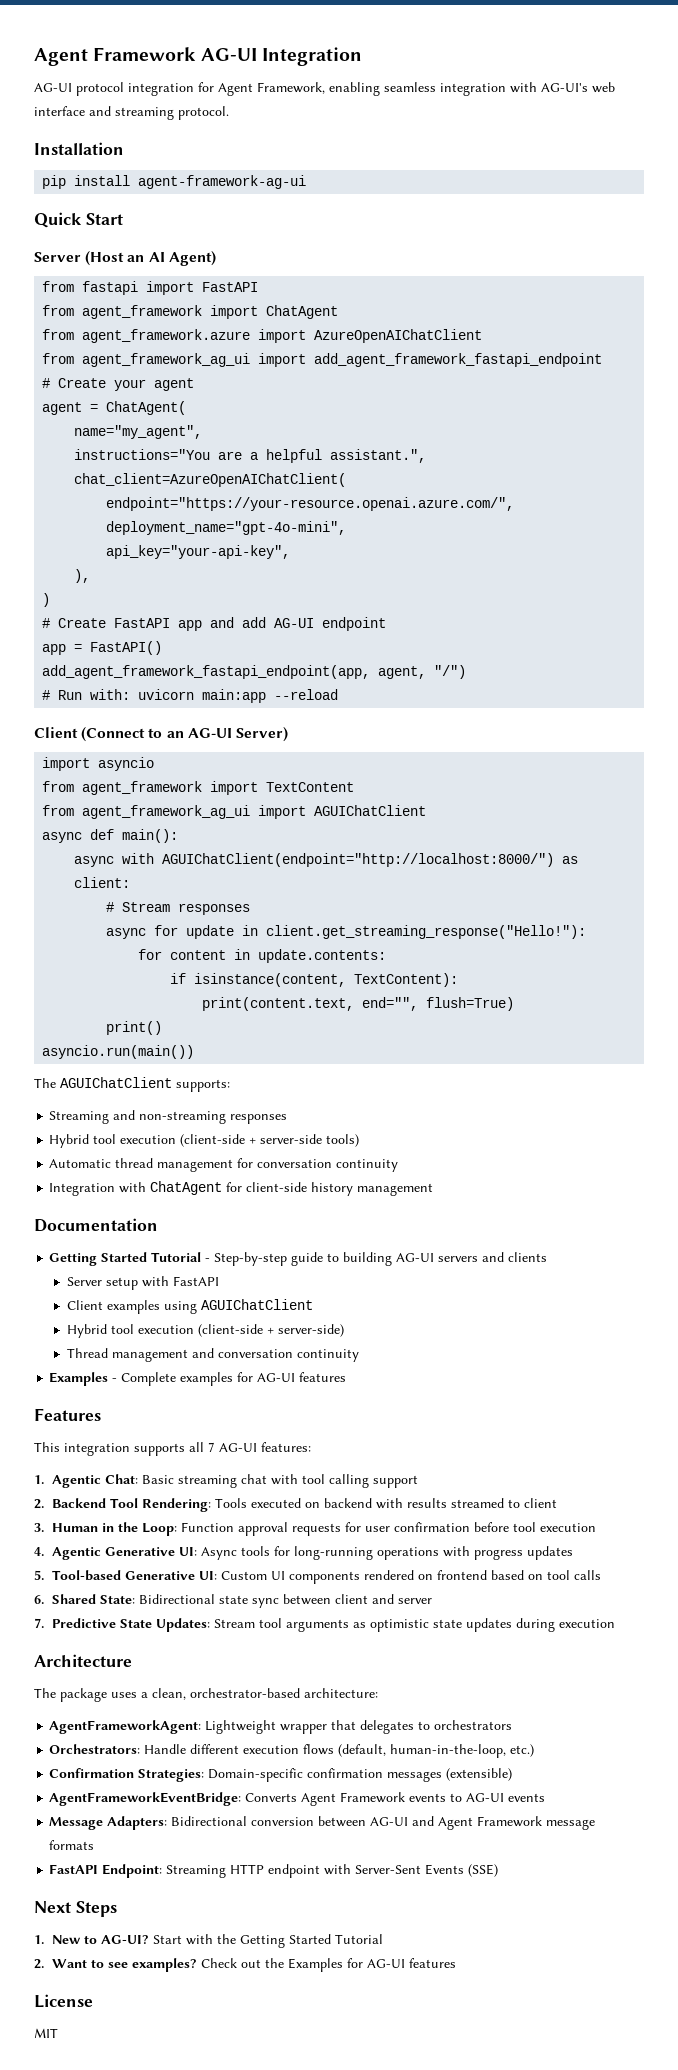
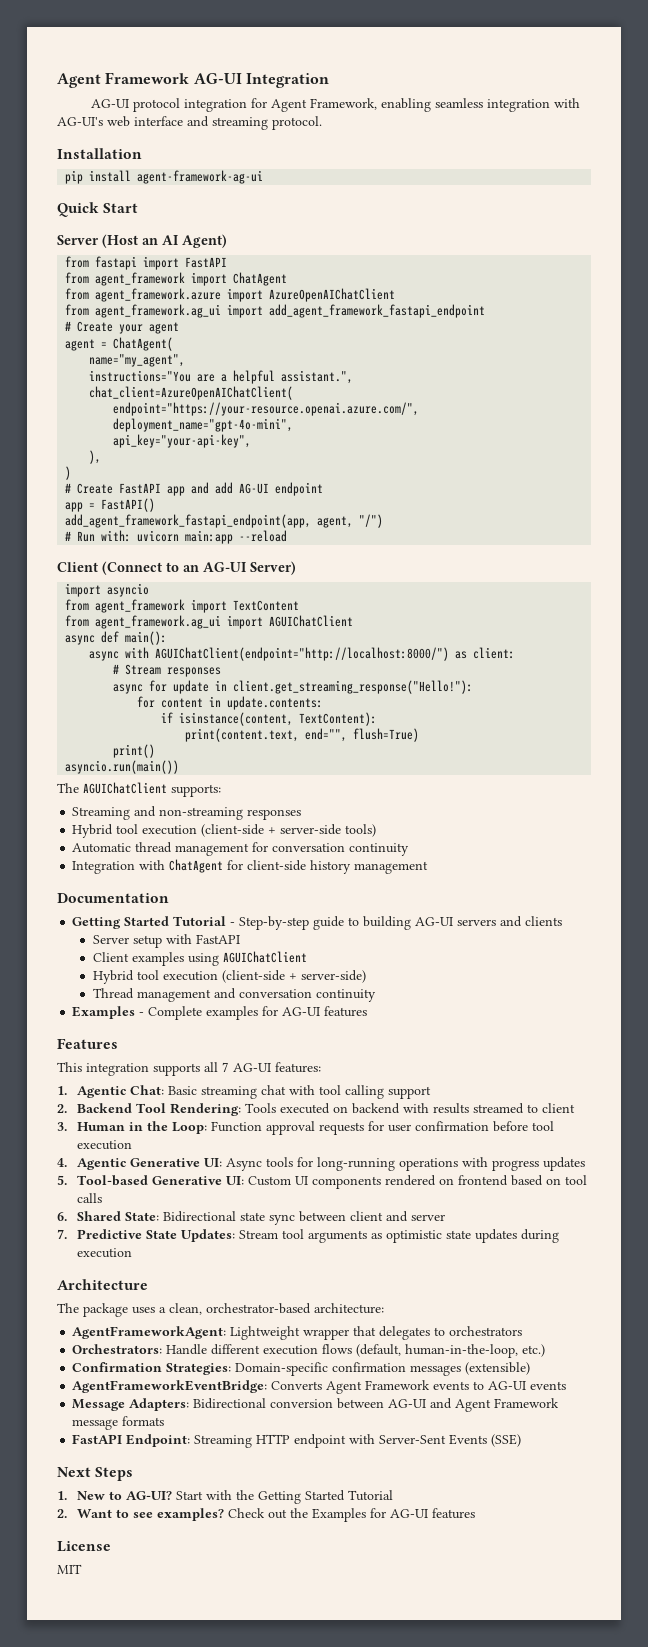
[82,353,251,367] agent_framework_ag_ui -> [95,304,222,318] agent_framework.ag_ui
[82,805,251,819] agent_framework_ag_ui -> [95,615,222,629] agent_framework.ag_ui

